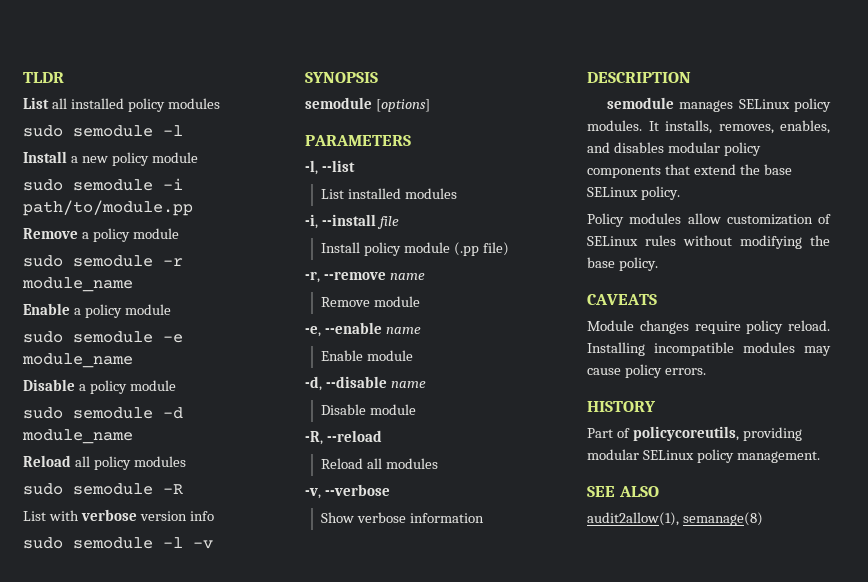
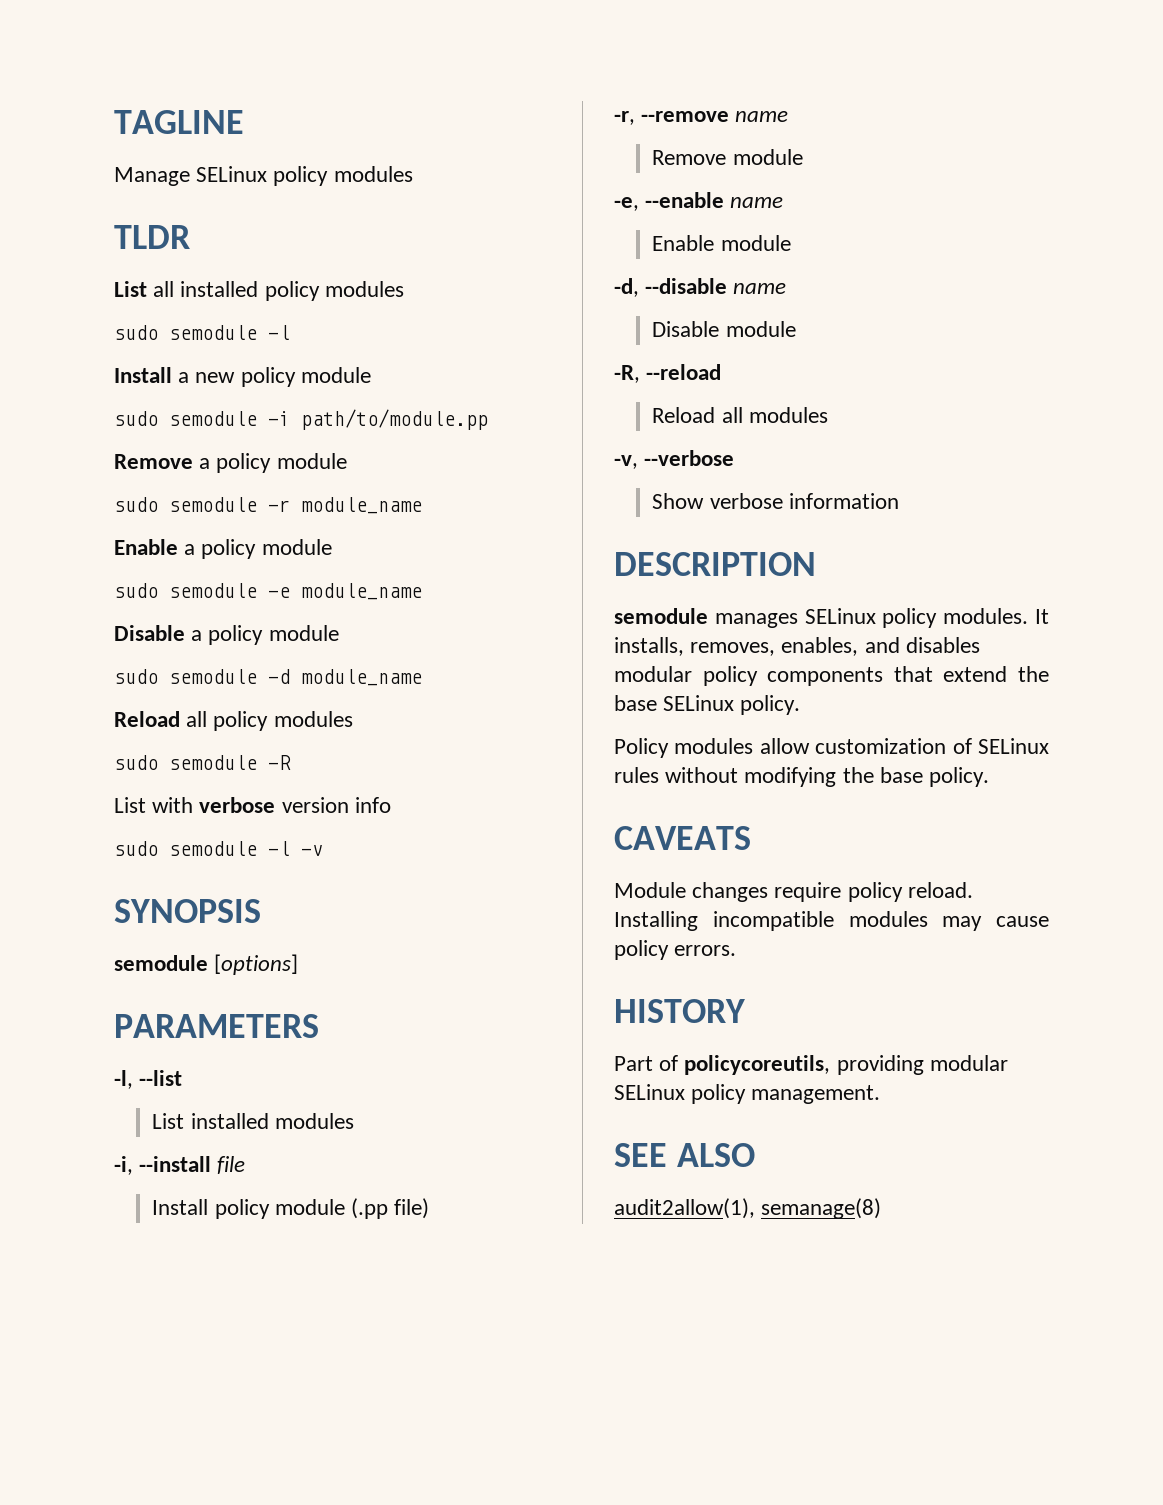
(23, 77) none -> [114,110,244,134] [114,166,413,186] TAGLINE // Manage SELinux policy modules //

